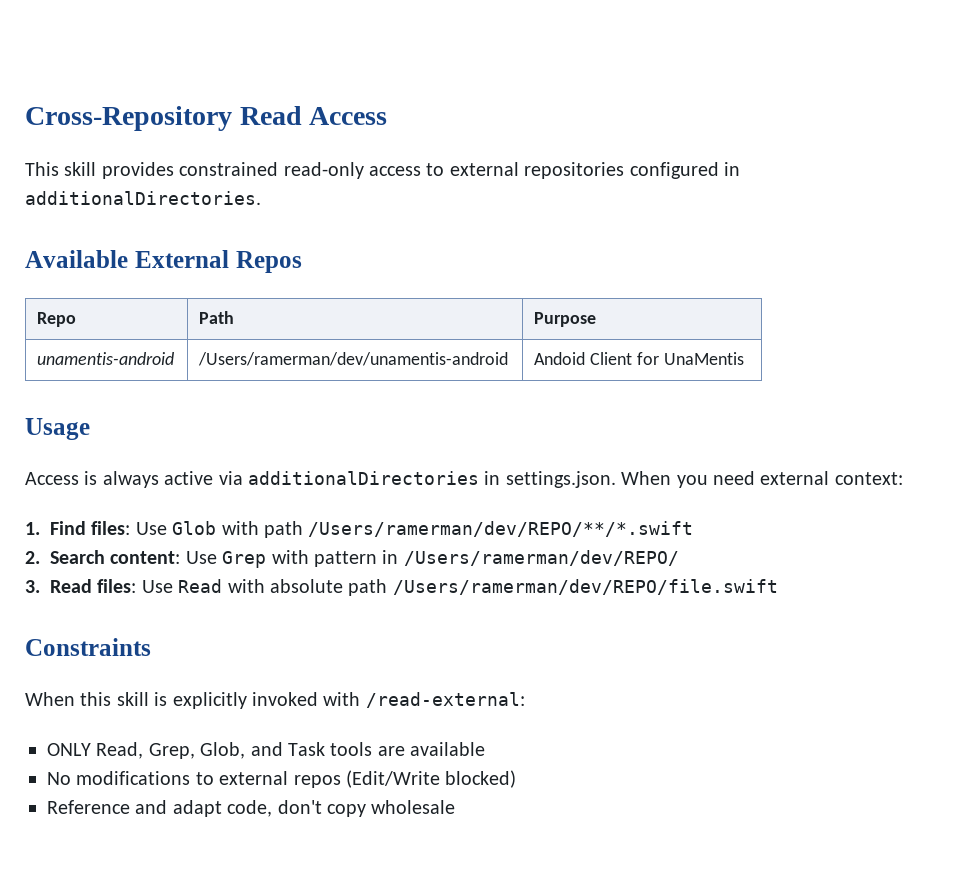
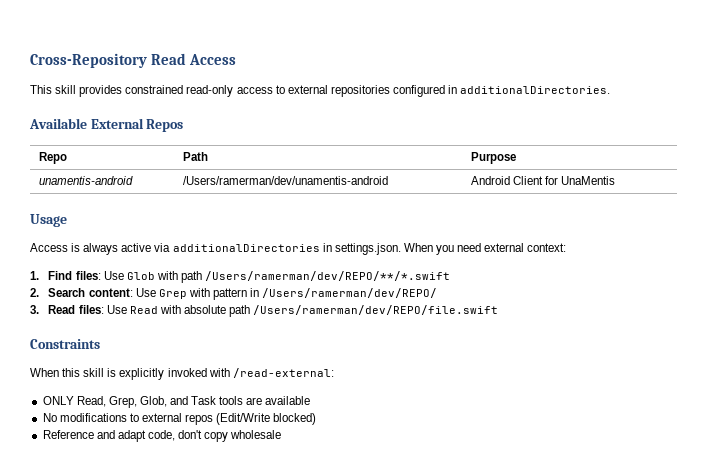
[534,352,586,365] Andoid -> [471,176,511,185] Android

